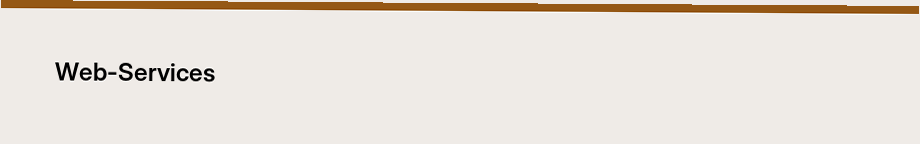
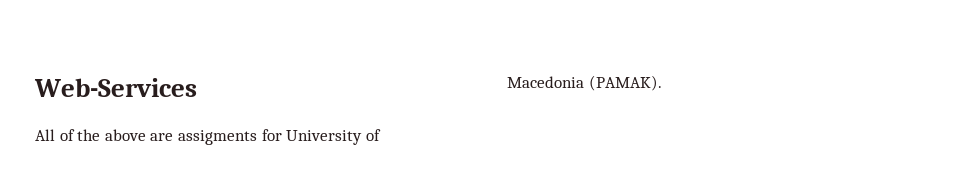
(216, 72) none -> [35,129,381,145] [507,75,662,91] // All of the above are assigments for University of Macedonia (PAMAK).

